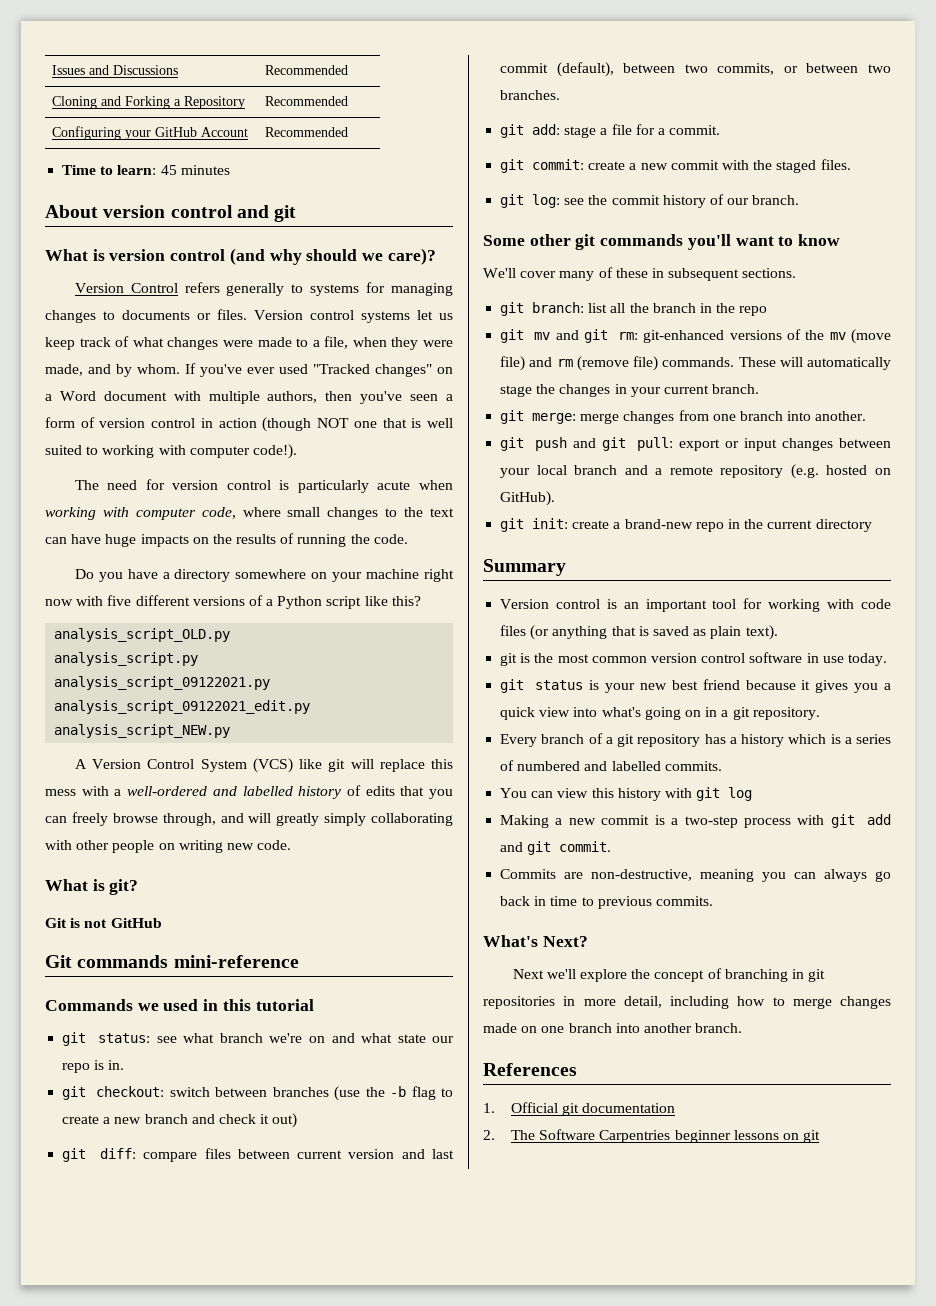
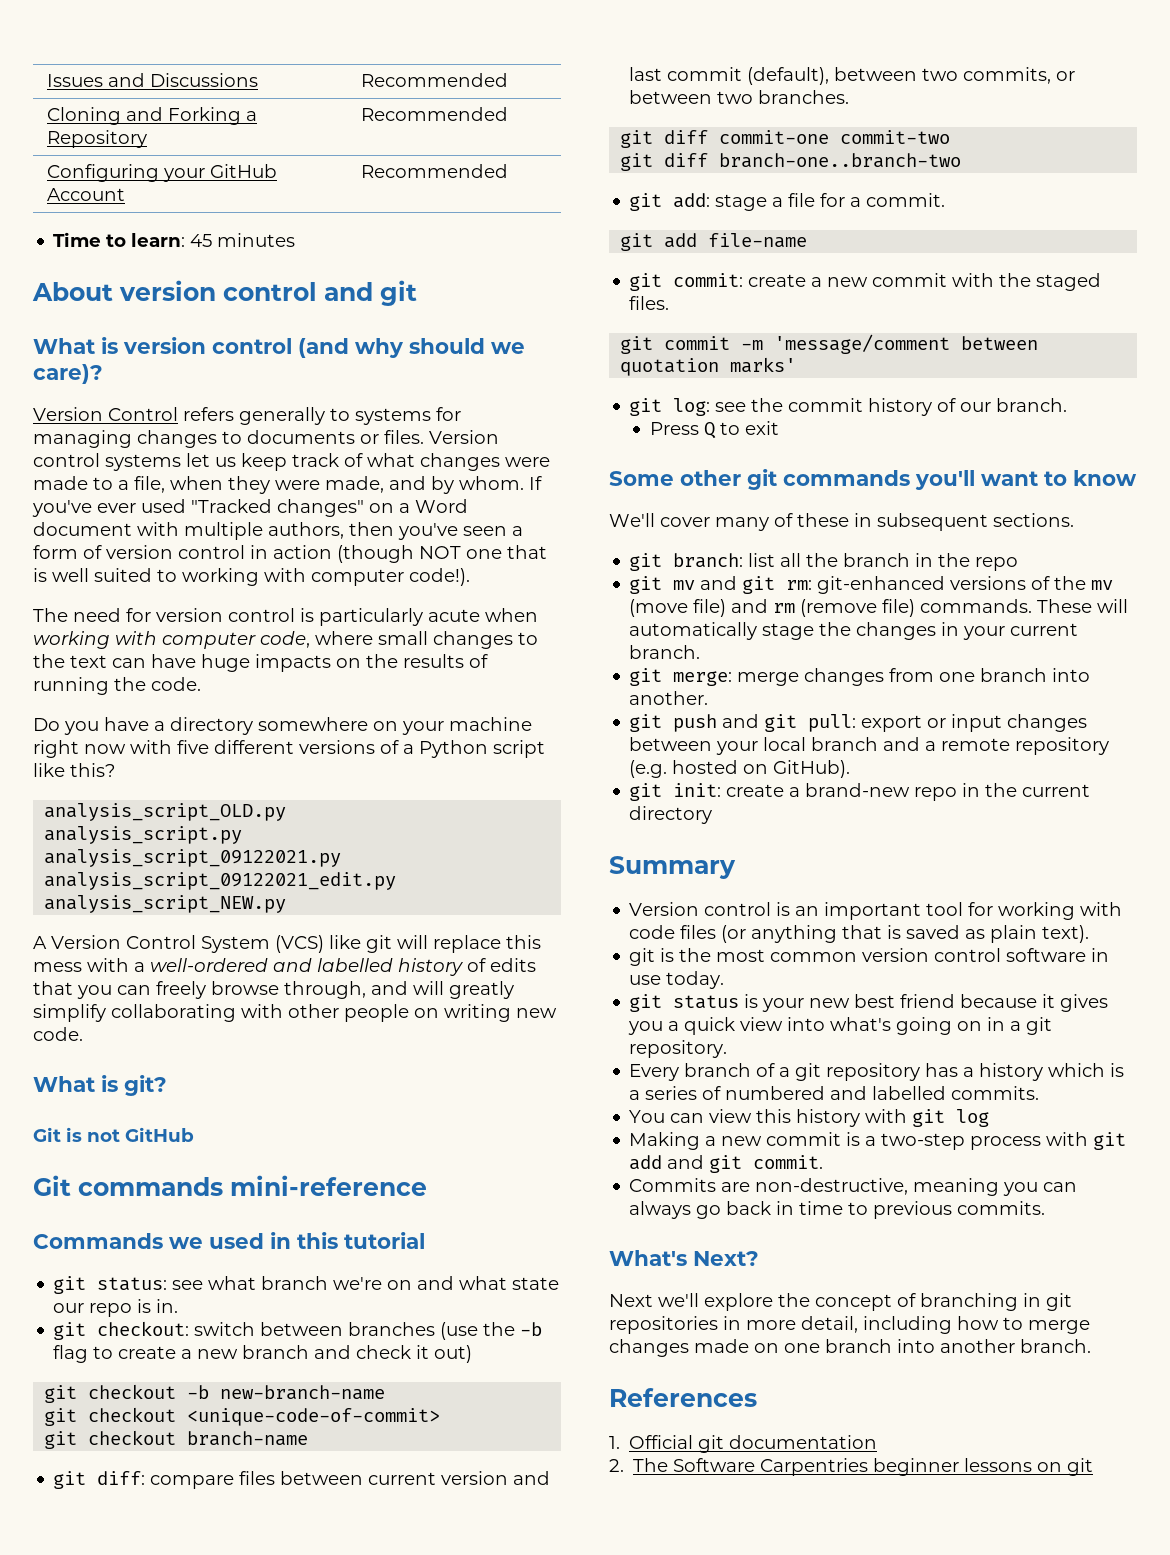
[324,813,367,826] simply -> [33,1004,106,1022] simplify
(298, 1120) none -> [44,1384,386,1403] [44,1407,441,1426] [44,1430,309,1449] // git checkout -b new-branch-name // git checkout <unique-code-of-commit> // git checkout branch-name
(561, 95) none -> [620,130,951,148] [620,153,962,171] // git diff commit-one commit-two // git diff branch-one..branch-two
(721, 130) none -> [620,233,808,251] // git add file-name
(851, 164) none -> [620,334,1039,354] [620,357,797,376] // git commit -m 'message/comment between quotation marks'
(800, 200) none -> [649,421,779,439] // Press Q to exit

